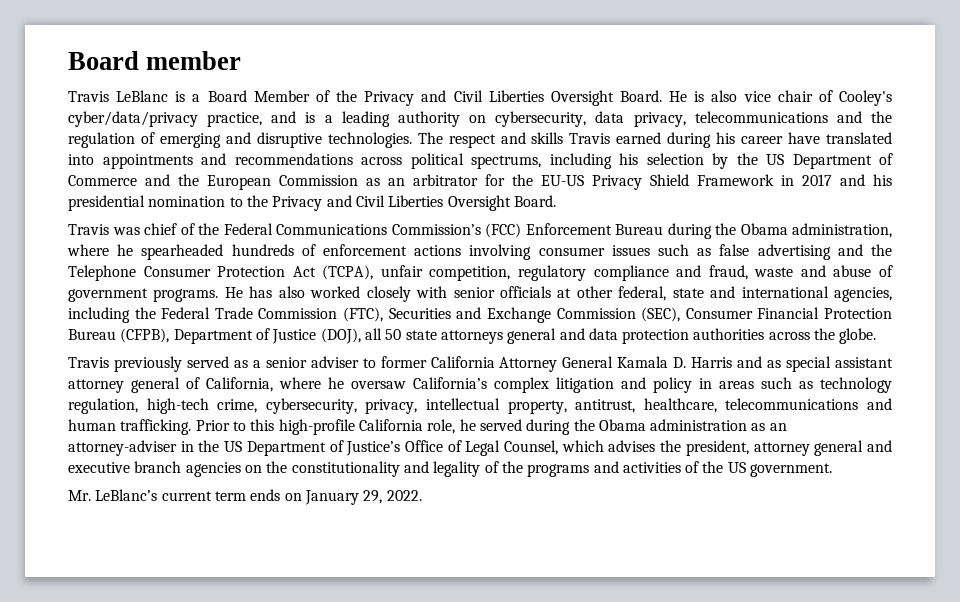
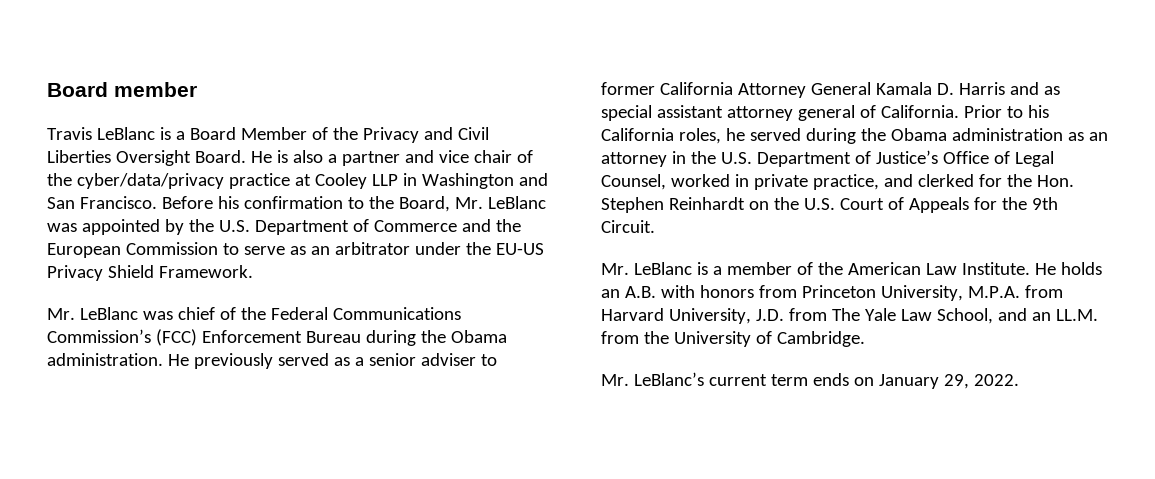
[743,90,892,106] [68,111,893,127] [68,132,892,148] [68,153,704,169] vice chair of Cooley's cyber/data/privacy practice, and is a leading authority on cybersecurity, data privacy, telecommunications and the regulation of emerging and disruptive technologies. The respect and skills Travis earned during his career have translated into appointments and recommendations across political spectrums, including his selection -> [327,150,533,166] [47,173,548,189] [47,196,546,212] [47,219,160,235] a partner and vice chair of the cyber/data/privacy practice at Cooley LLP in Washington and San Francisco. Before his confirmation to the Board, Mr. LeBlanc was appointed
[766,154,784,165] US -> [218,220,250,232] U.S.
(358, 180) none -> [222,243,285,255] to serve
[485,174,505,186] for -> [414,242,461,255] under
[697,174,892,186] [68,195,556,211] [68,224,109,235] Framework in 2017 and his presidential nomination to the Privacy and Civil Liberties Oversight Board. // Travis -> [158,265,253,278] [47,307,138,320] Framework. // Mr. LeBlanc
[792,223,892,238] [67,244,893,260] [68,265,893,281] [68,286,892,302] [68,307,893,323] [68,328,877,344] [68,357,109,368] administration, where he spearheaded hundreds of enforcement actions involving consumer issues such as false advertising and the Telephone Consumer Protection Act (TCPA), unfair competition, regulatory compliance and fraud, waste and abuse of government programs. He has also worked closely with senior officials at other federal, state and international agencies, including the Federal Trade Commission (FTC), Securities and Exchange Commission (SEC), Consumer Financial Protection Bureau (CFPB), Department of Justice (DOJ), all 50 state attorneys general and data protection authorities across the globe. // Travis -> [47,353,189,366] administration. He
[206,377,892,393] [68,398,893,414] [68,419,456,435] California, where he oversaw California’s complex litigation and policy in areas such as technology regulation, high-tech crime, cybersecurity, privacy, intellectual property, antitrust, healthcare, telecommunications and human trafficking. Prior to this high-profile California role, -> [880,105,1049,118] [601,128,721,144] California. Prior to his California roles,
[68,440,177,456] attorney-adviser -> [601,152,667,167] attorney
[224,441,243,452] US -> [720,152,752,164] U.S.
[561,440,893,456] [68,461,833,477] which advises the president, attorney general and executive branch agencies on the constitutionality and legality of the programs and activities of the US government. -> [670,174,1074,190] [601,197,1058,213] [601,220,655,233] [601,262,1102,275] [601,285,1063,301] [601,308,1098,324] [601,331,865,347] worked in private practice, and clerked for the Hon. Stephen Reinhardt on the U.S. Court of Appeals for the 9th Circuit. // Mr. LeBlanc is a member of the American Law Institute. He holds an A.B. with honors from Princeton University, M.P.A. from Harvard University, J.D. from The Yale Law School, and an LL.M. from the University of Cambridge.

